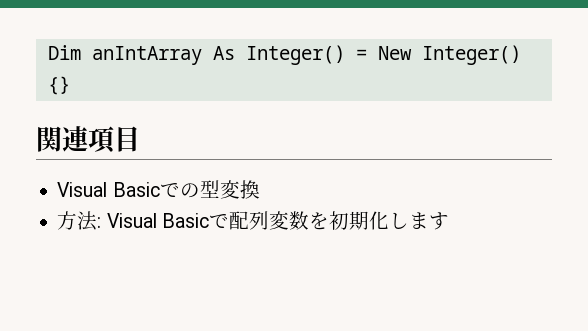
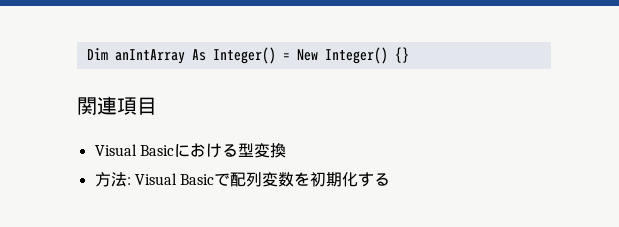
[159,183,200,198] での -> [173,143,238,158] における
[388,212,449,230] します -> [358,172,391,187] する

